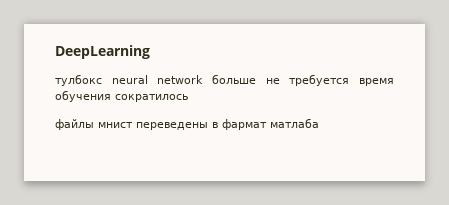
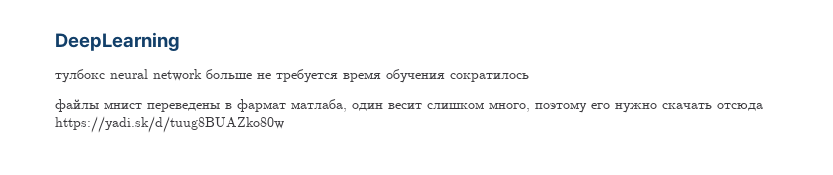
[270,118,319,128] матлаба -> [291,99,763,113] [55,116,284,133] матлаба, один весит слишком много, поэтому его нужно скачать отсюда https://yadi.sk/d/tuug8BUAZko80w

